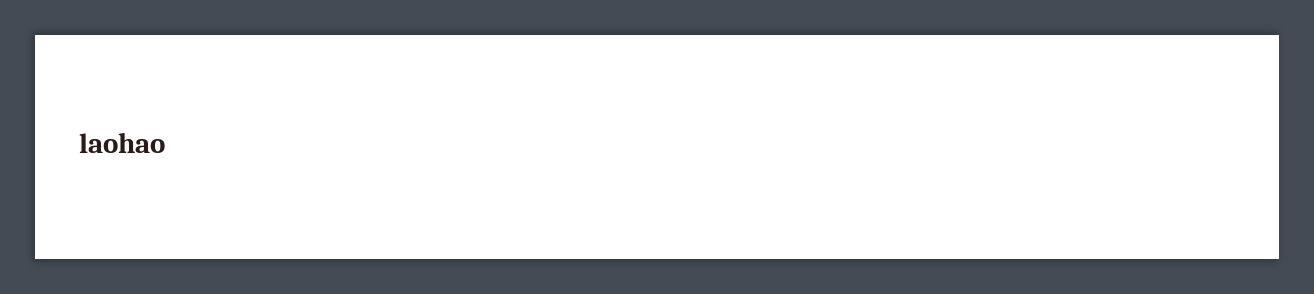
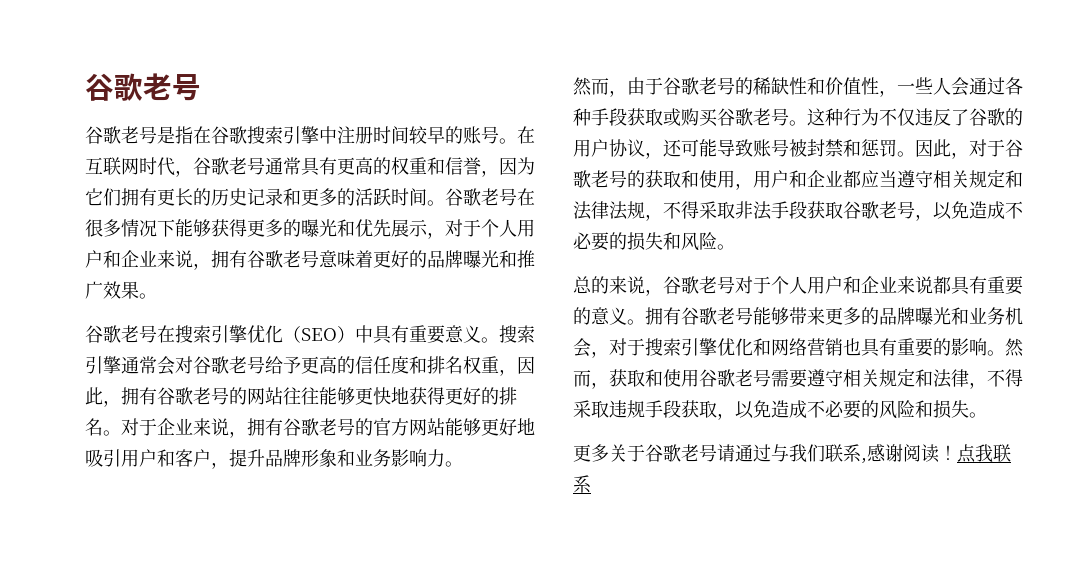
[79,132,165,153] laohao -> [85,73,201,101] [85,126,535,144] [85,157,535,177] [85,188,535,206] [85,219,535,239] [85,250,535,270] [85,281,157,299] [85,325,535,344] [85,356,535,376] [85,387,517,407] [85,418,535,438] [85,449,463,469] [573,77,1023,97] [573,108,1023,127] [573,139,1023,159] [573,169,1023,190] [573,201,1023,221] [573,232,735,251] [573,276,1023,296] [573,307,1023,325] [573,338,1024,358] [573,368,1023,389] [573,400,987,420] [573,444,1011,464] [573,475,591,493] 谷歌老号 // 谷歌老号是指在谷歌搜索引擎中注册时间较早的账号。在互联网时代，谷歌老号通常具有更高的权重和信誉，因为它们拥有更长的历史记录和更多的活跃时间。谷歌老号在很多情况下能够获得更多的曝光和优先展示，对于个人用户和企业来说，拥有谷歌老号意味着更好的品牌曝光和推广效果。 // 谷歌老号在搜索引擎优化（SEO）中具有重要意义。搜索引擎通常会对谷歌老号给予更高的信任度和排名权重，因此，拥有谷歌老号的网站往往能够更快地获得更好的排名。对于企业来说，拥有谷歌老号的官方网站能够更好地吸引用户和客户，提升品牌形象和业务影响力。 // 然而，由于谷歌老号的稀缺性和价值性，一些人会通过各种手段获取或购买谷歌老号。这种行为不仅违反了谷歌的用户协议，还可能导致账号被封禁和惩罚。因此，对于谷歌老号的获取和使用，用户和企业都应当遵守相关规定和法律法规，不得采取非法手段获取谷歌老号，以免造成不必要的损失和风险。 // 总的来说，谷歌老号对于个人用户和企业来说都具有重要的意义。拥有谷歌老号能够带来更多的品牌曝光和业务机会，对于搜索引擎优化和网络营销也具有重要的影响。然而，获取和使用谷歌老号需要遵守相关规定和法律，不得采取违规手段获取，以免造成不必要的风险和损失。 // 更多关于谷歌老号请通过与我们联系,感谢阅读！点我联系

